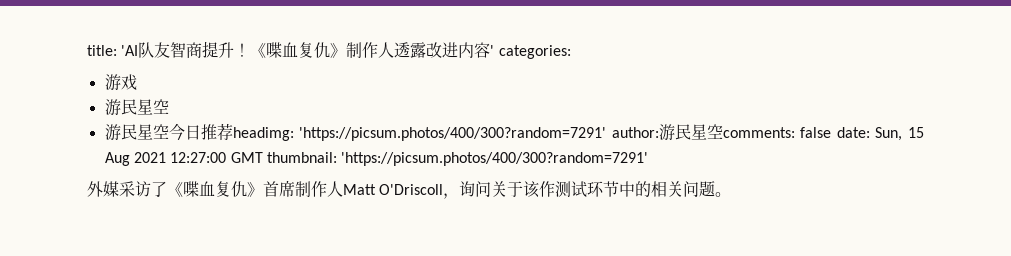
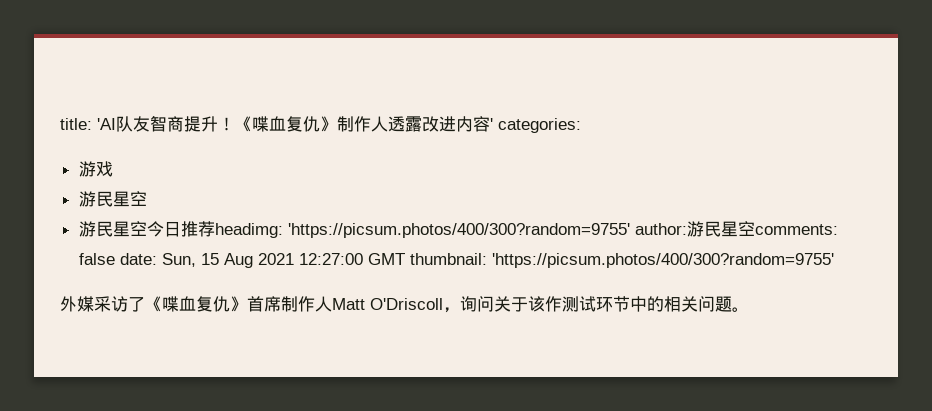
[299,127,607,141] 'https://picsum.photos/400/300?random=7291' -> [287,223,630,238] 'https://picsum.photos/400/300?random=9755'
[341,152,649,166] 'https://picsum.photos/400/300?random=7291' -> [491,253,834,268] 'https://picsum.photos/400/300?random=9755'

